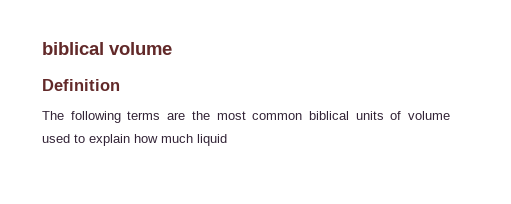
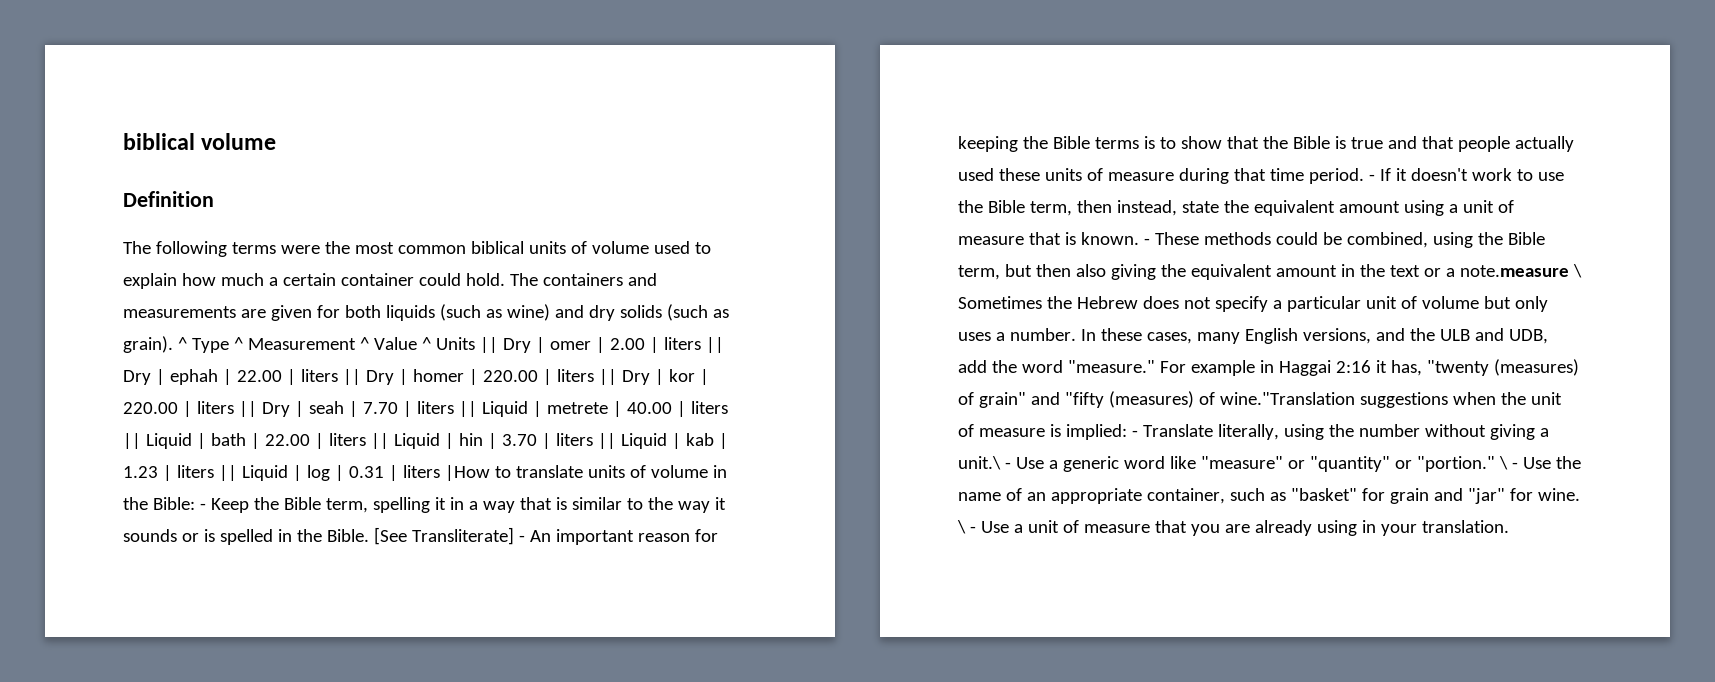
[167,112,186,120] are -> [280,245,320,254] were
[197,134,227,146] liquid -> [268,273,657,286] [123,304,729,321] [123,336,724,353] [123,369,709,385] [123,401,728,417] [123,433,728,449] [123,465,727,481] [123,497,726,513] [123,527,718,545] [958,136,1574,152] [958,168,1564,184] [958,200,1514,216] [958,232,1545,248] [958,264,1582,280] [958,296,1548,312] [958,328,1548,344] [958,359,1579,376] [958,391,1562,408] [958,424,1549,440] [958,456,1581,472] [958,488,1580,504] [957,520,1509,536] a certain container could hold. The containers and measurements are given for both liquids (such as wine) and dry solids (such as grain). ^ Type ^ Measurement ^ Value ^ Units || Dry | omer | 2.00 | liters || Dry | ephah | 22.00 | liters || Dry | homer | 220.00 | liters || Dry | kor | 220.00 | liters || Dry | seah | 7.70 | liters || Liquid | metrete | 40.00 | liters || Liquid | bath | 22.00 | liters || Liquid | hin | 3.70 | liters || Liquid | kab | 1.23 | liters || Liquid | log | 0.31 | liters |How to translate units of volume in the Bible: - Keep the Bible term, spelling it in a way that is similar to the way it sounds or is spelled in the Bible. [See Transliterate] - An important reason for keeping the Bible terms is to show that the Bible is true and that people actually used these units of measure during that time period. - If it doesn't work to use the Bible term, then instead, state the equivalent amount using a unit of measure that is known. - These methods could be combined, using the Bible term, but then also giving the equivalent amount in the text or a note.measure \ Sometimes the Hebrew does not specify a particular unit of volume but only uses a number. In these cases, many English versions, and the ULB and UDB, add the word "measure." For example in Haggai 2:16 it has, "twenty (measures) of grain" and "fifty (measures) of wine."Translation suggestions when the unit of measure is implied: - Translate literally, using the number without giving a unit.\ - Use a generic word like "measure" or "quantity" or "portion." \ - Use the name of an appropriate container, such as "basket" for grain and "jar" for wine. \ - Use a unit of measure that you are already using in your translation.

